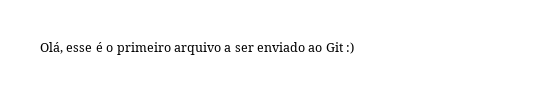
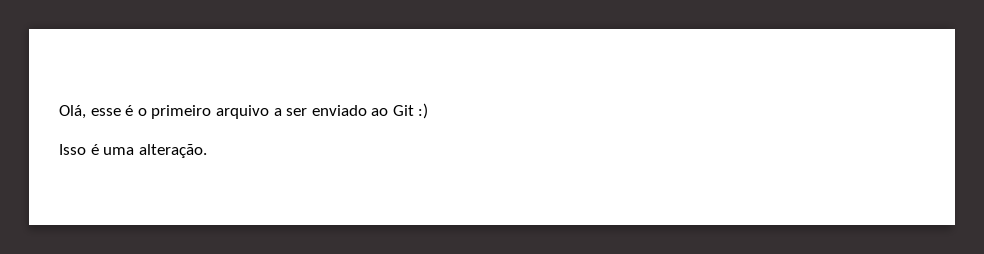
(355, 48) none -> [59,144,207,158] // Isso é uma alteração.

